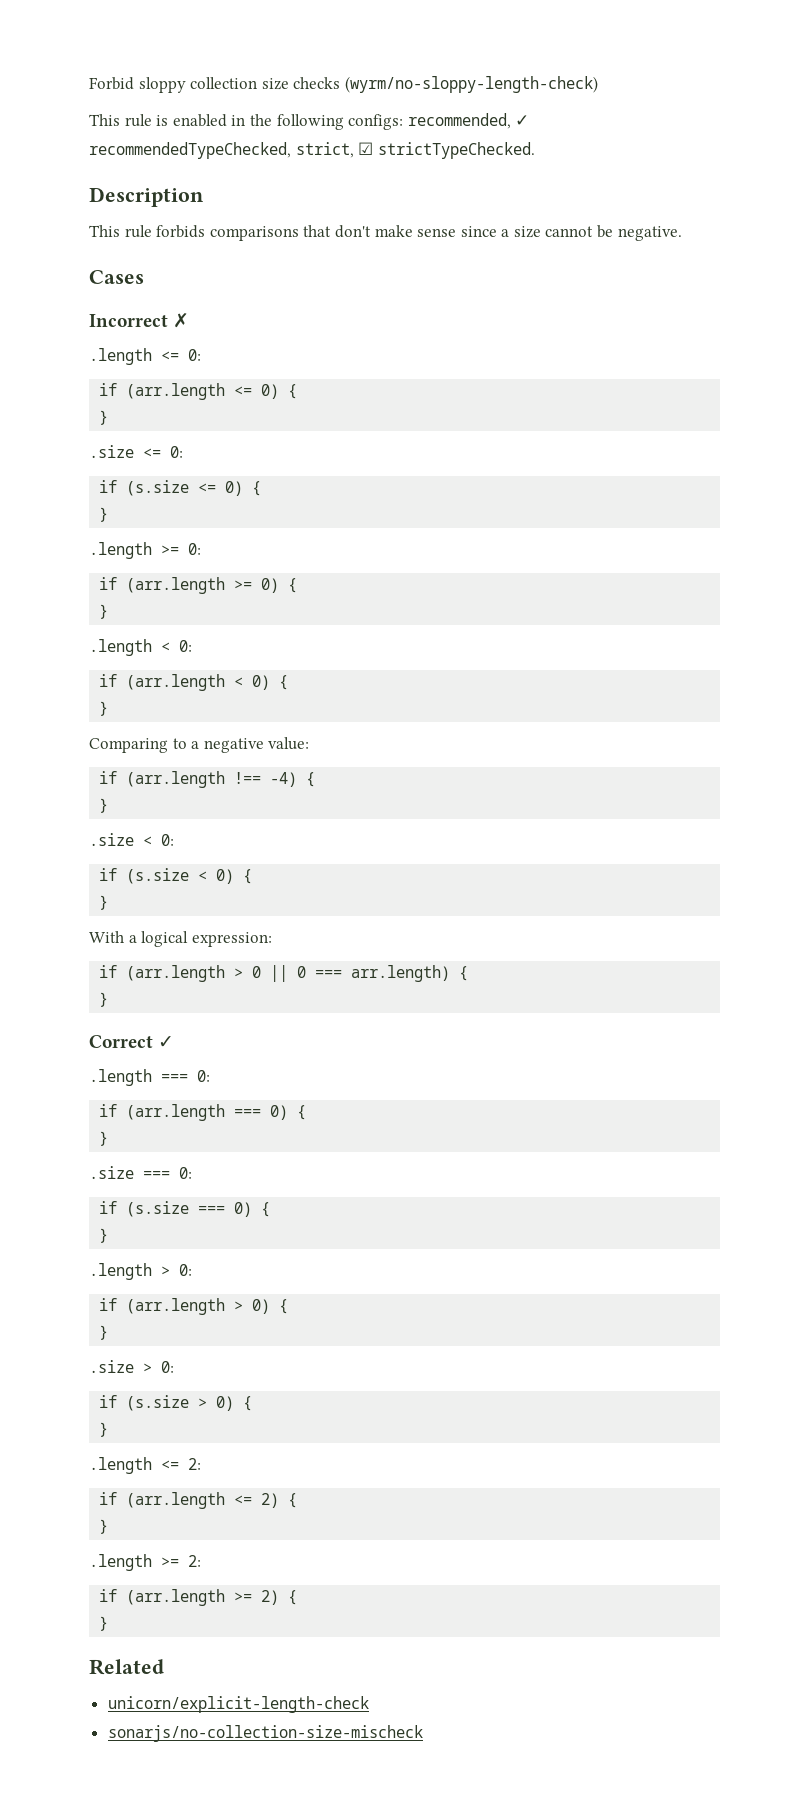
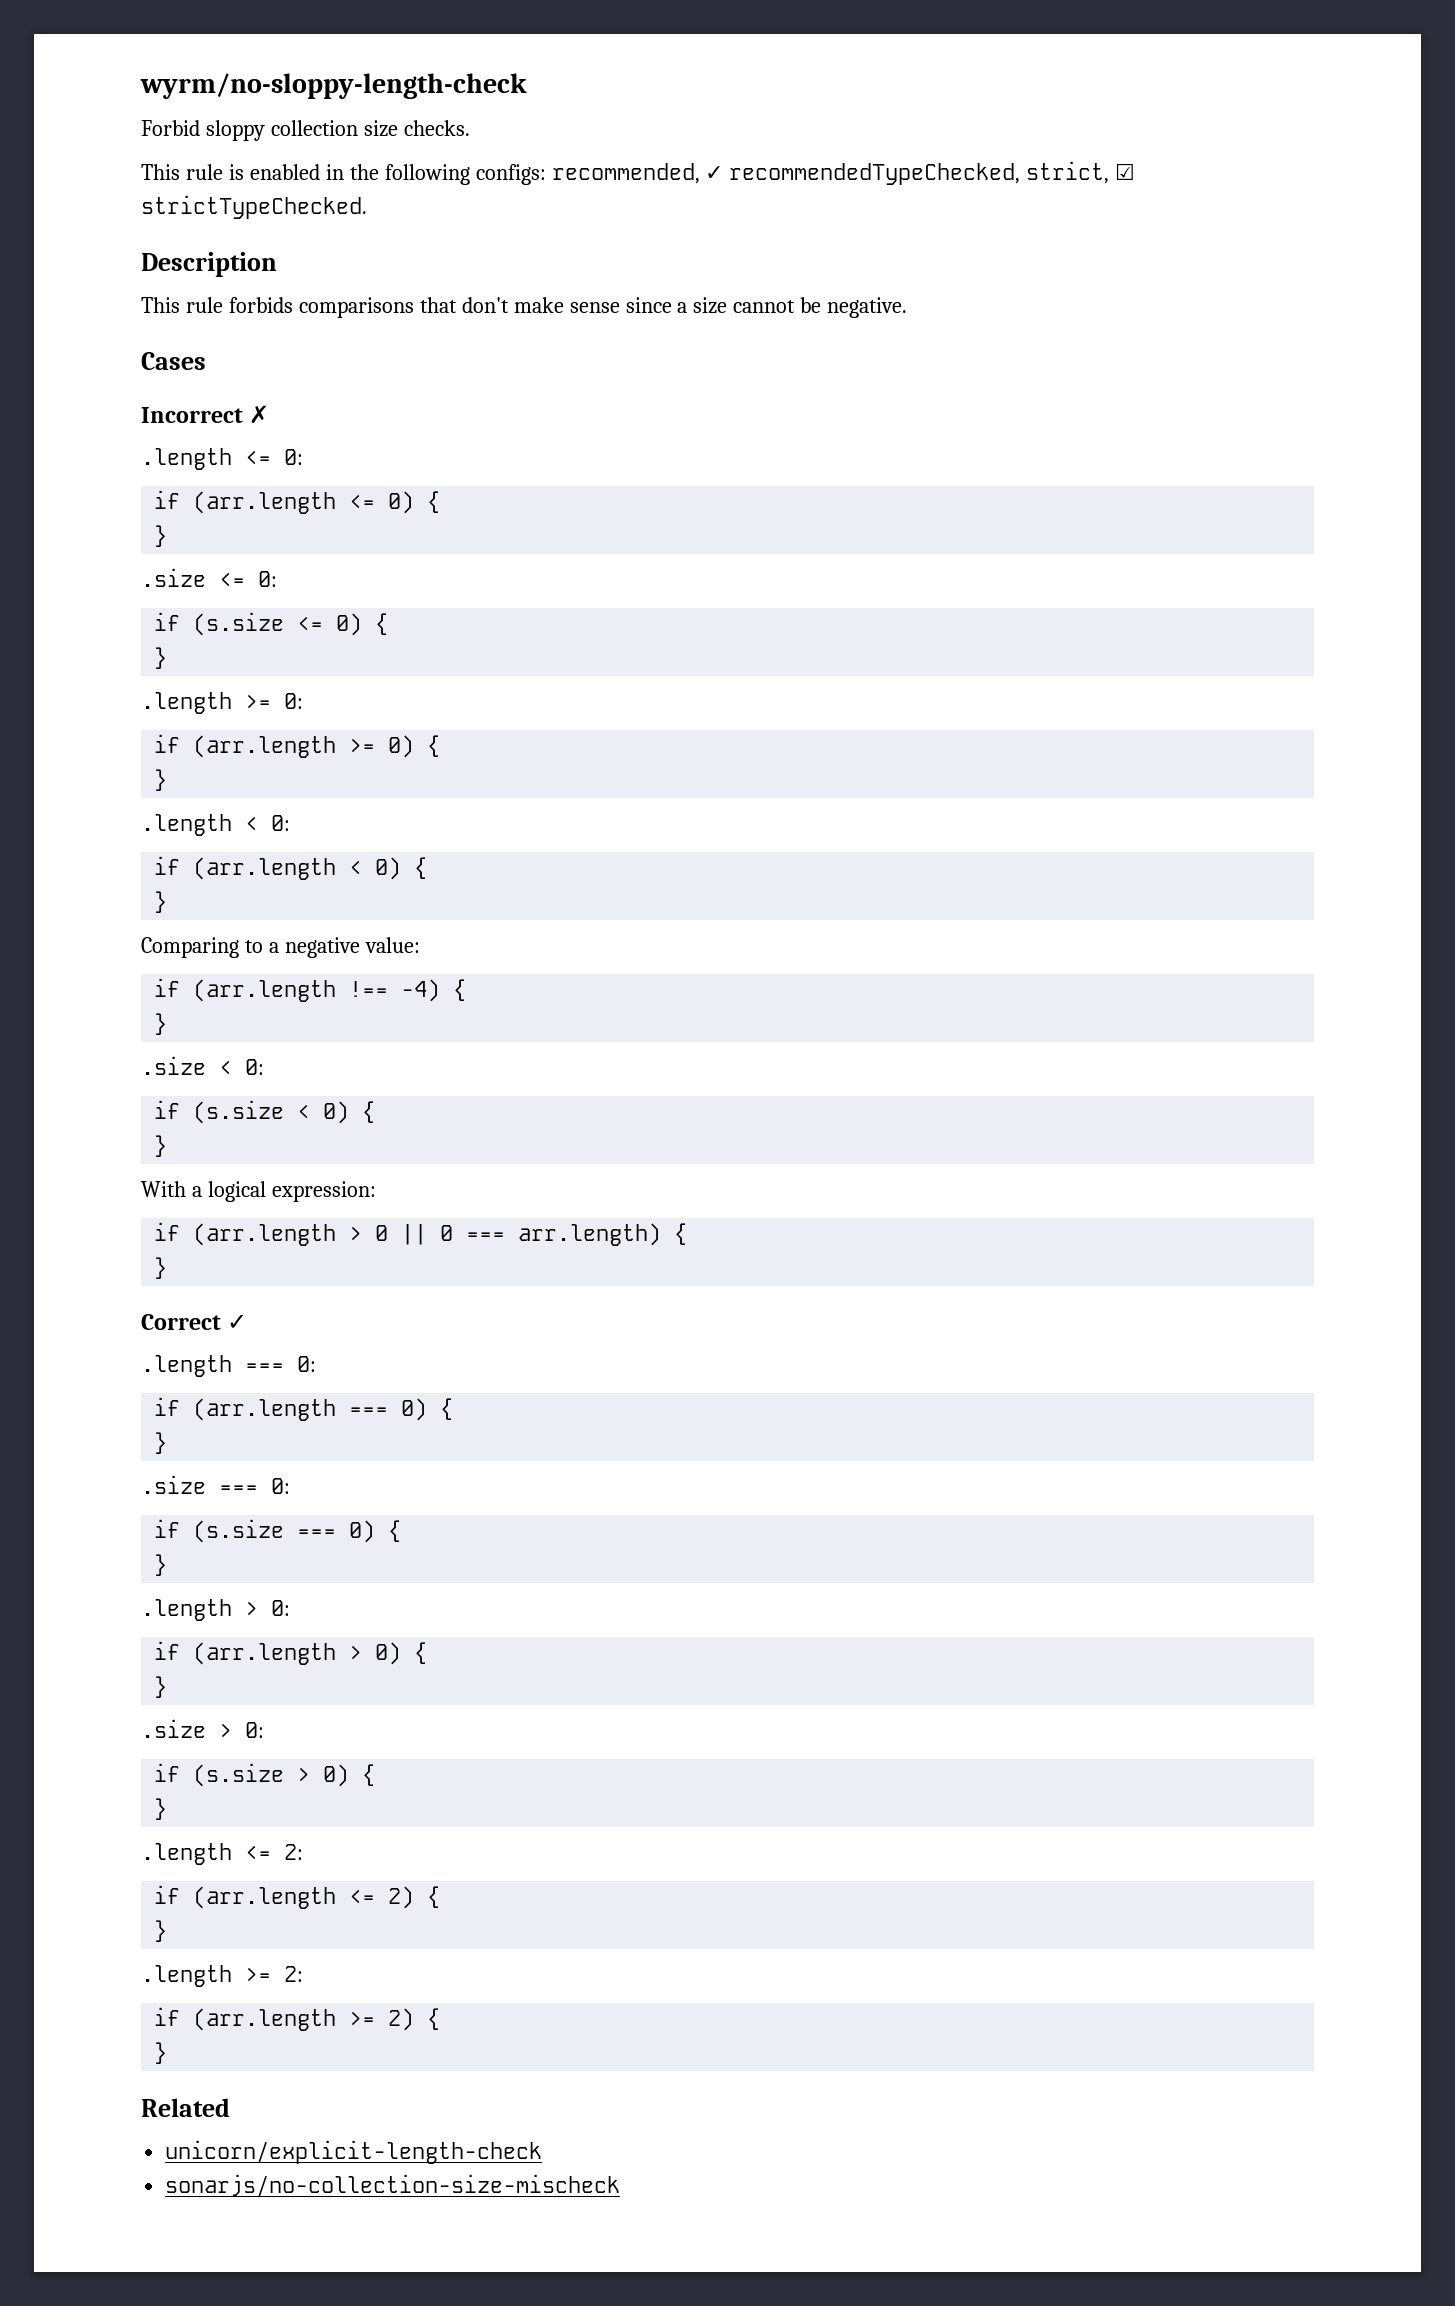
(89, 83) none -> [140,73,527,99] wyrm/no-sloppy-length-check //
[293,76,598,93] checks (wyrm/no-sloppy-length-check) -> [403,120,470,136] checks.

